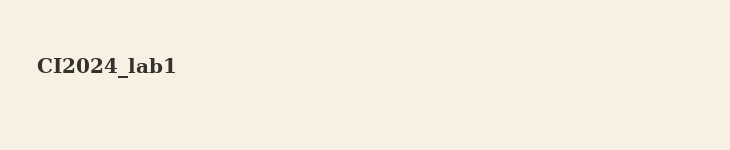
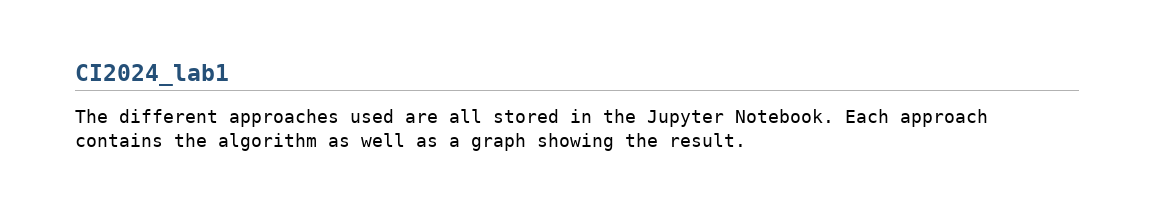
(177, 68) none -> [75,109,988,127] [75,133,746,151] // The different approaches used are all stored in the Jupyter Notebook. Each approach contains the algorithm as well as a graph showing the result.

